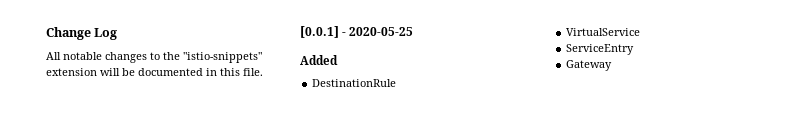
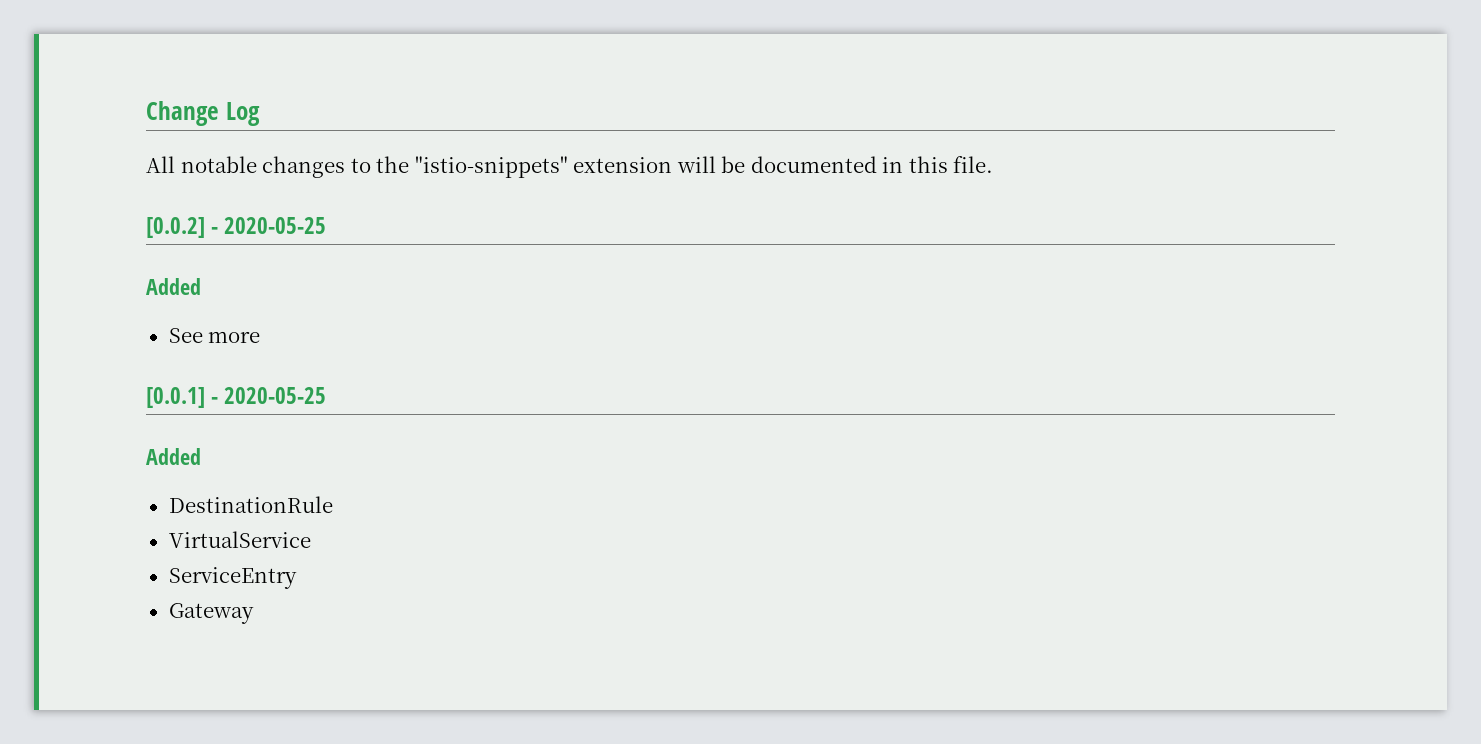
(263, 72) none -> [146,217,327,238] [146,278,201,295] [168,328,261,343] // [0.0.2] - 2020-05-25 // Added // See more

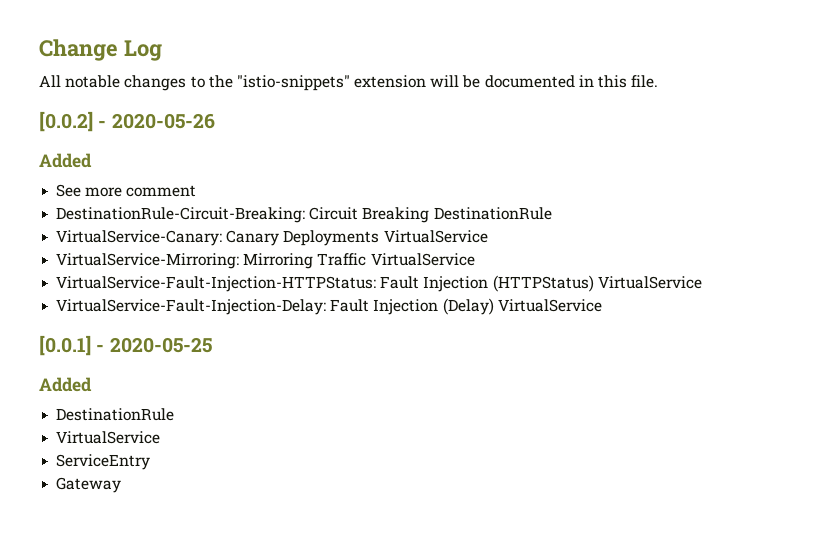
[224,217,327,234] 2020-05-25 -> [111,113,215,129] 2020-05-26
(261, 337) none -> [126,185,197,197] [56,207,552,223] [56,230,488,246] [56,253,475,269] [56,275,702,292] [56,298,602,315] comment // DestinationRule-Circuit-Breaking: Circuit Breaking DestinationRule // VirtualService-Canary: Canary Deployments VirtualService // VirtualService-Mirroring: Mirroring Traffic VirtualService // VirtualService-Fault-Injection-HTTPStatus: Fault Injection (HTTPStatus) VirtualService // VirtualService-Fault-Injection-Delay: Fault Injection (Delay) VirtualService

